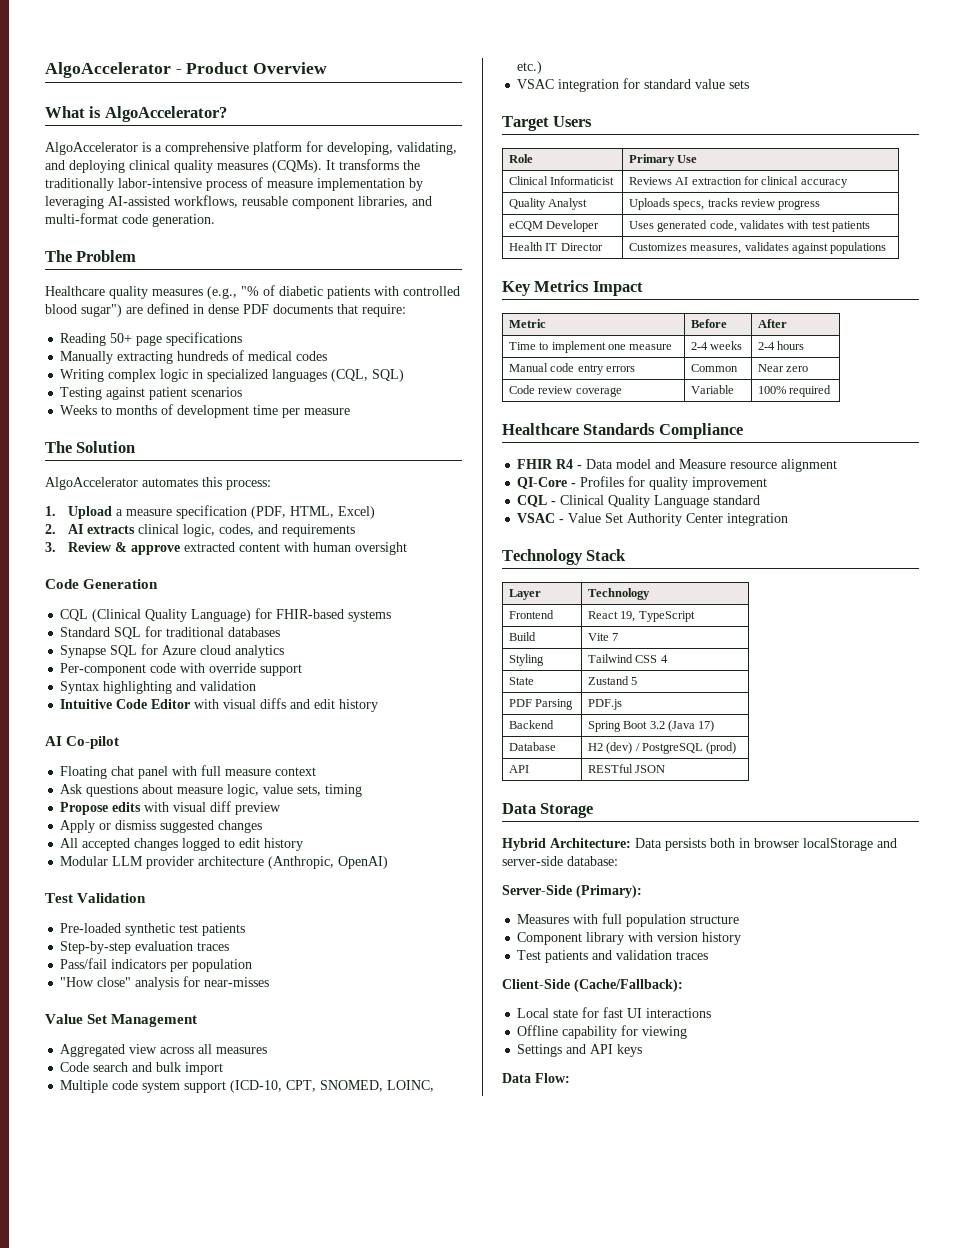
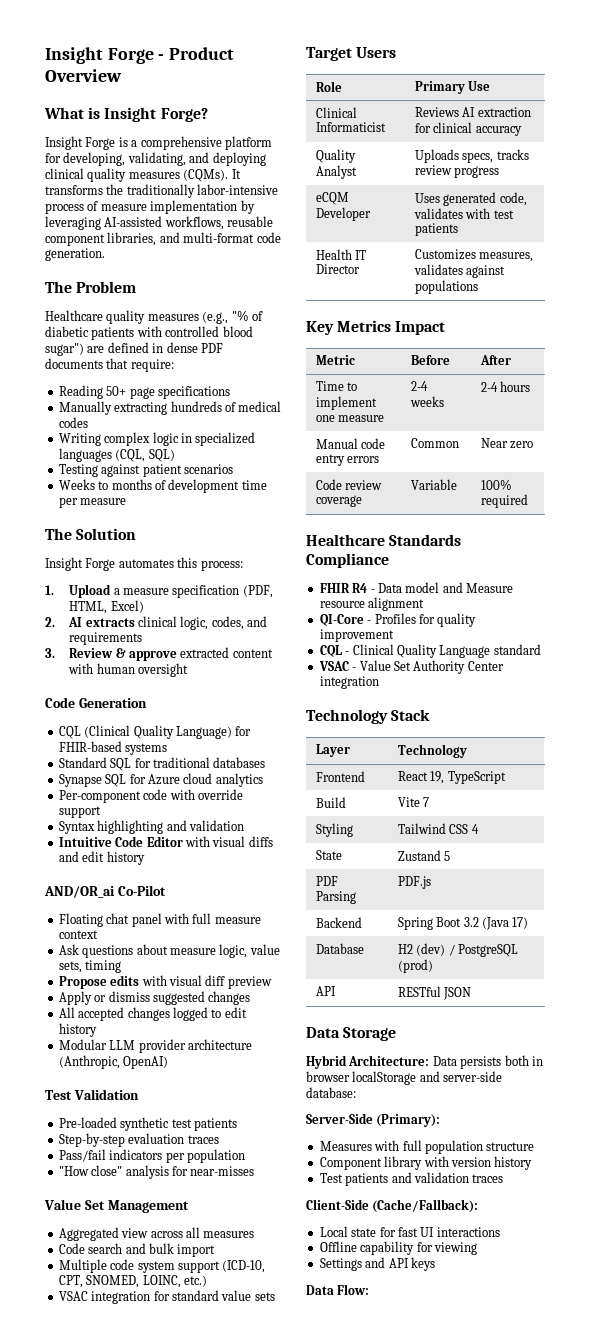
[45,62,171,78] AlgoAccelerator -> [45,47,154,64] Insight Forge
[104,106,227,122] [45,142,138,155] AlgoAccelerator? // AlgoAccelerator -> [104,107,208,122] [45,136,116,150] Insight Forge? // Insight Forge
[45,477,138,490] AlgoAccelerator -> [45,557,116,571] Insight Forge
[45,736,120,749] AI Co-pilot -> [44,885,166,898] AND/OR_ai Co-Pilot

